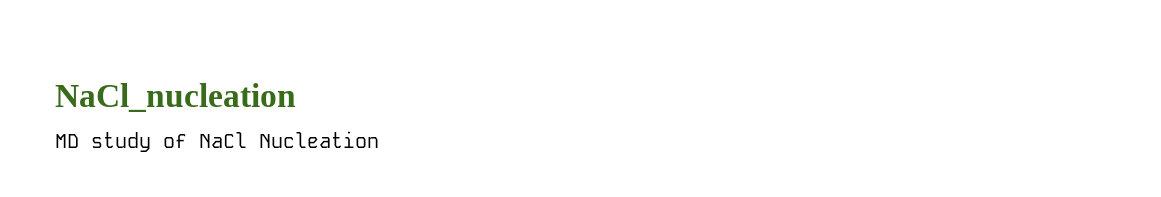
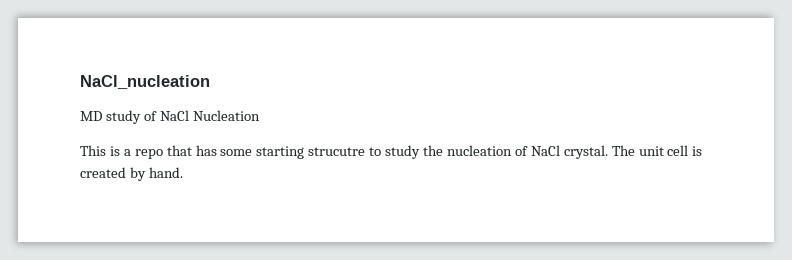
(379, 139) none -> [80,145,703,159] [80,167,183,181] // This is a repo that has some starting strucutre to study the nucleation of NaCl crystal. The unit cell is created by hand.

